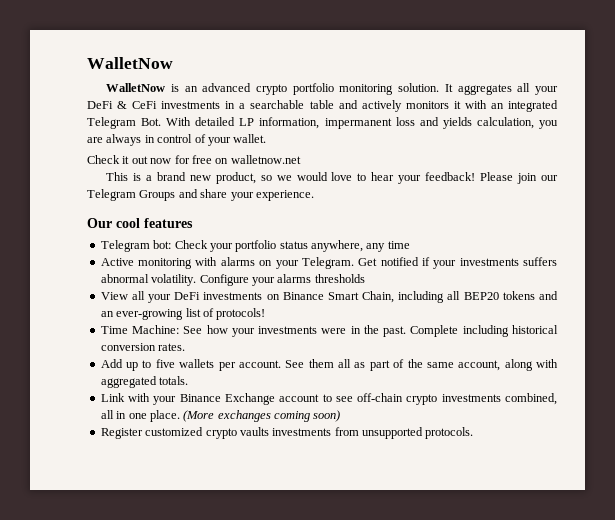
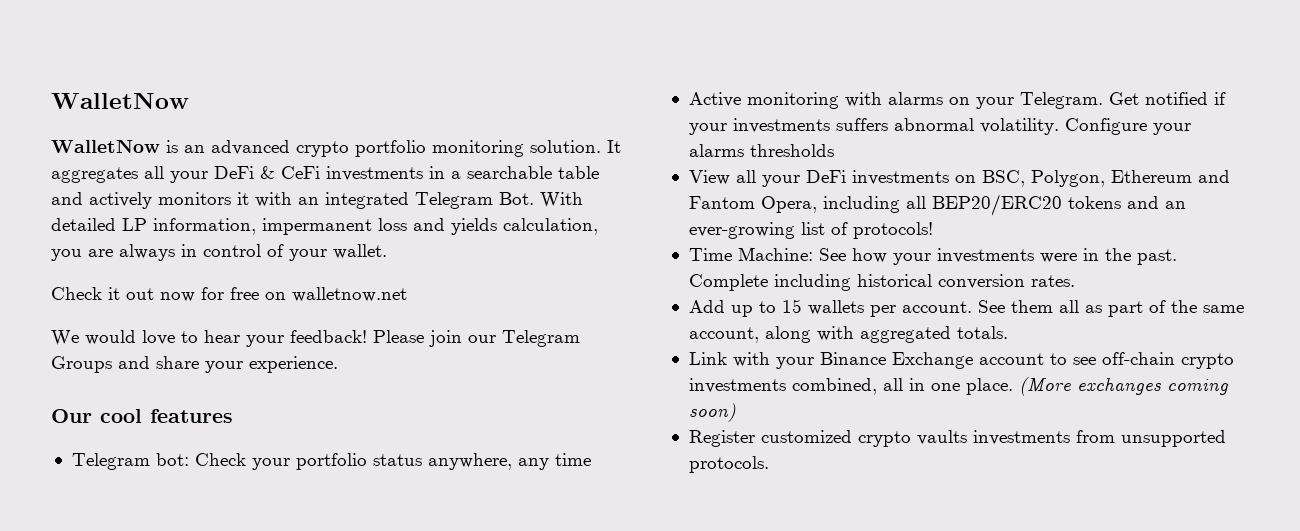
[106,172,292,184] This is a brand new product, so we -> [51,330,79,346] We
[282,291,395,303] Binance Smart Chain, -> [981,170,1230,187] [688,196,817,213] BSC, Polygon, Ethereum and Fantom Opera,
[463,292,499,300] BEP20 -> [931,194,1062,216] BEP20/ERC20
[155,359,175,368] five -> [781,299,802,313] 15

